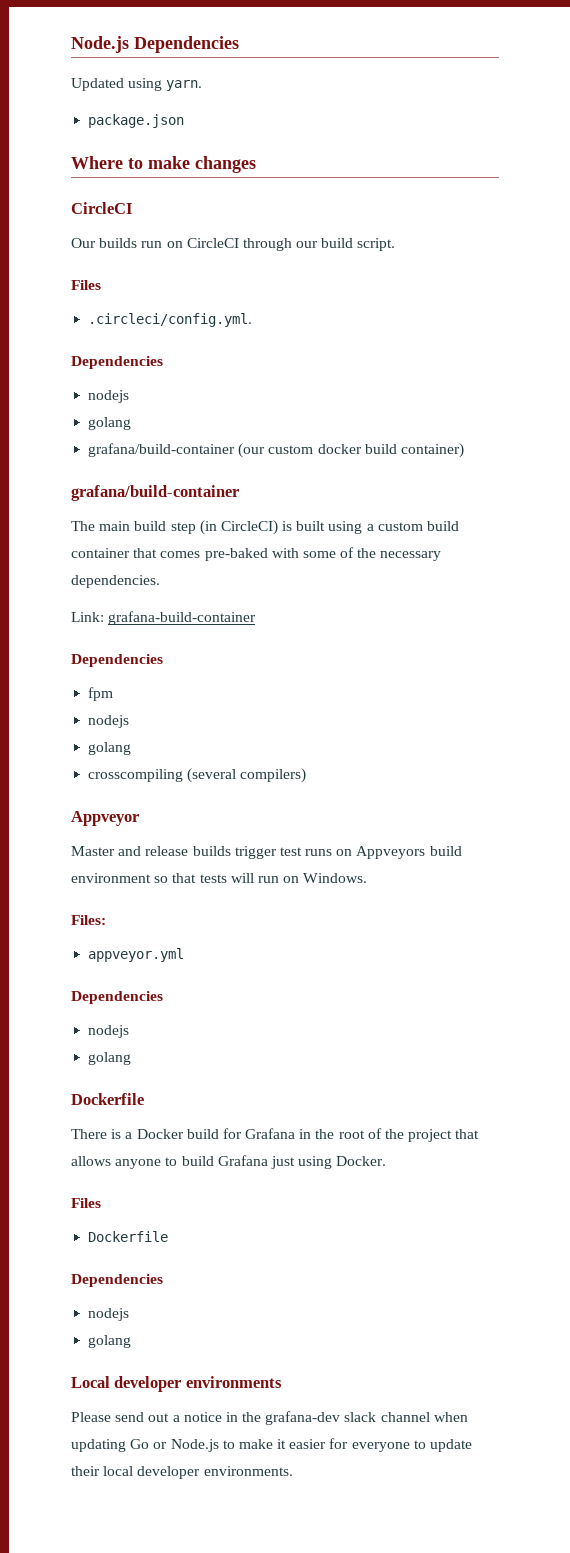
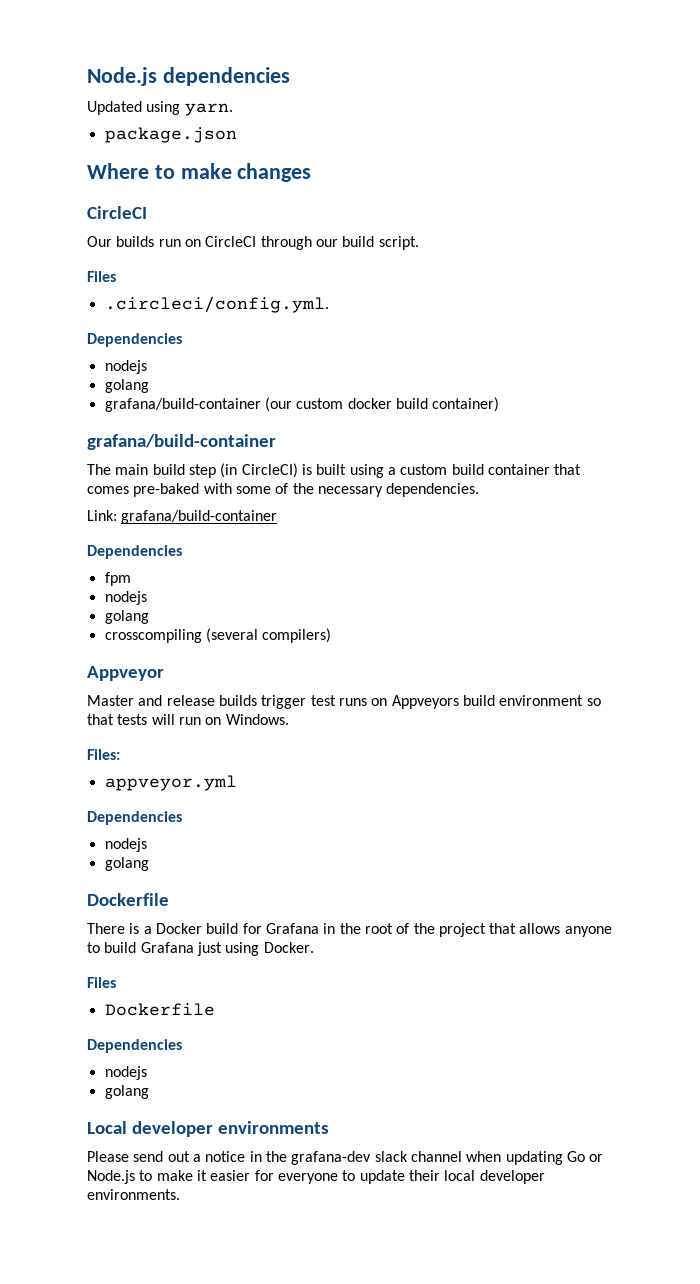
[71,36,239,53] Node.js Dependencies -> [87,67,290,86] Node.js dependencies
[108,611,257,625] grafana-build-container -> [121,510,278,524] grafana/build-container

